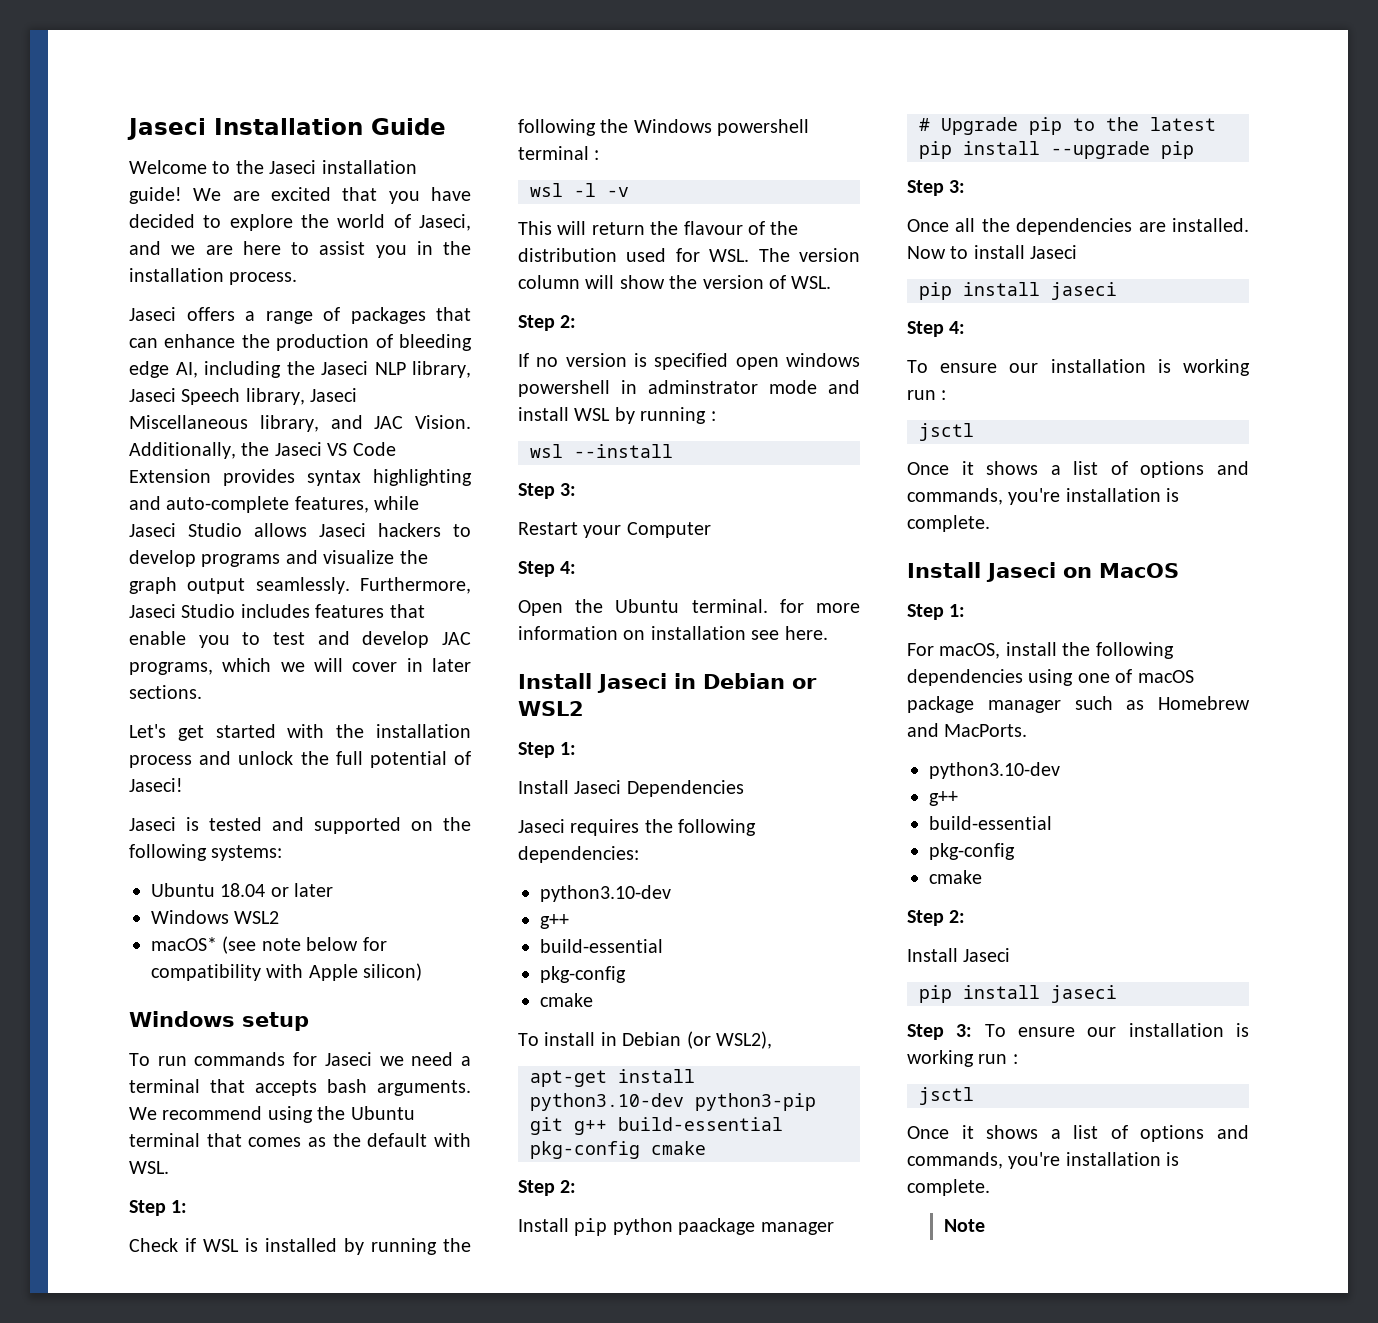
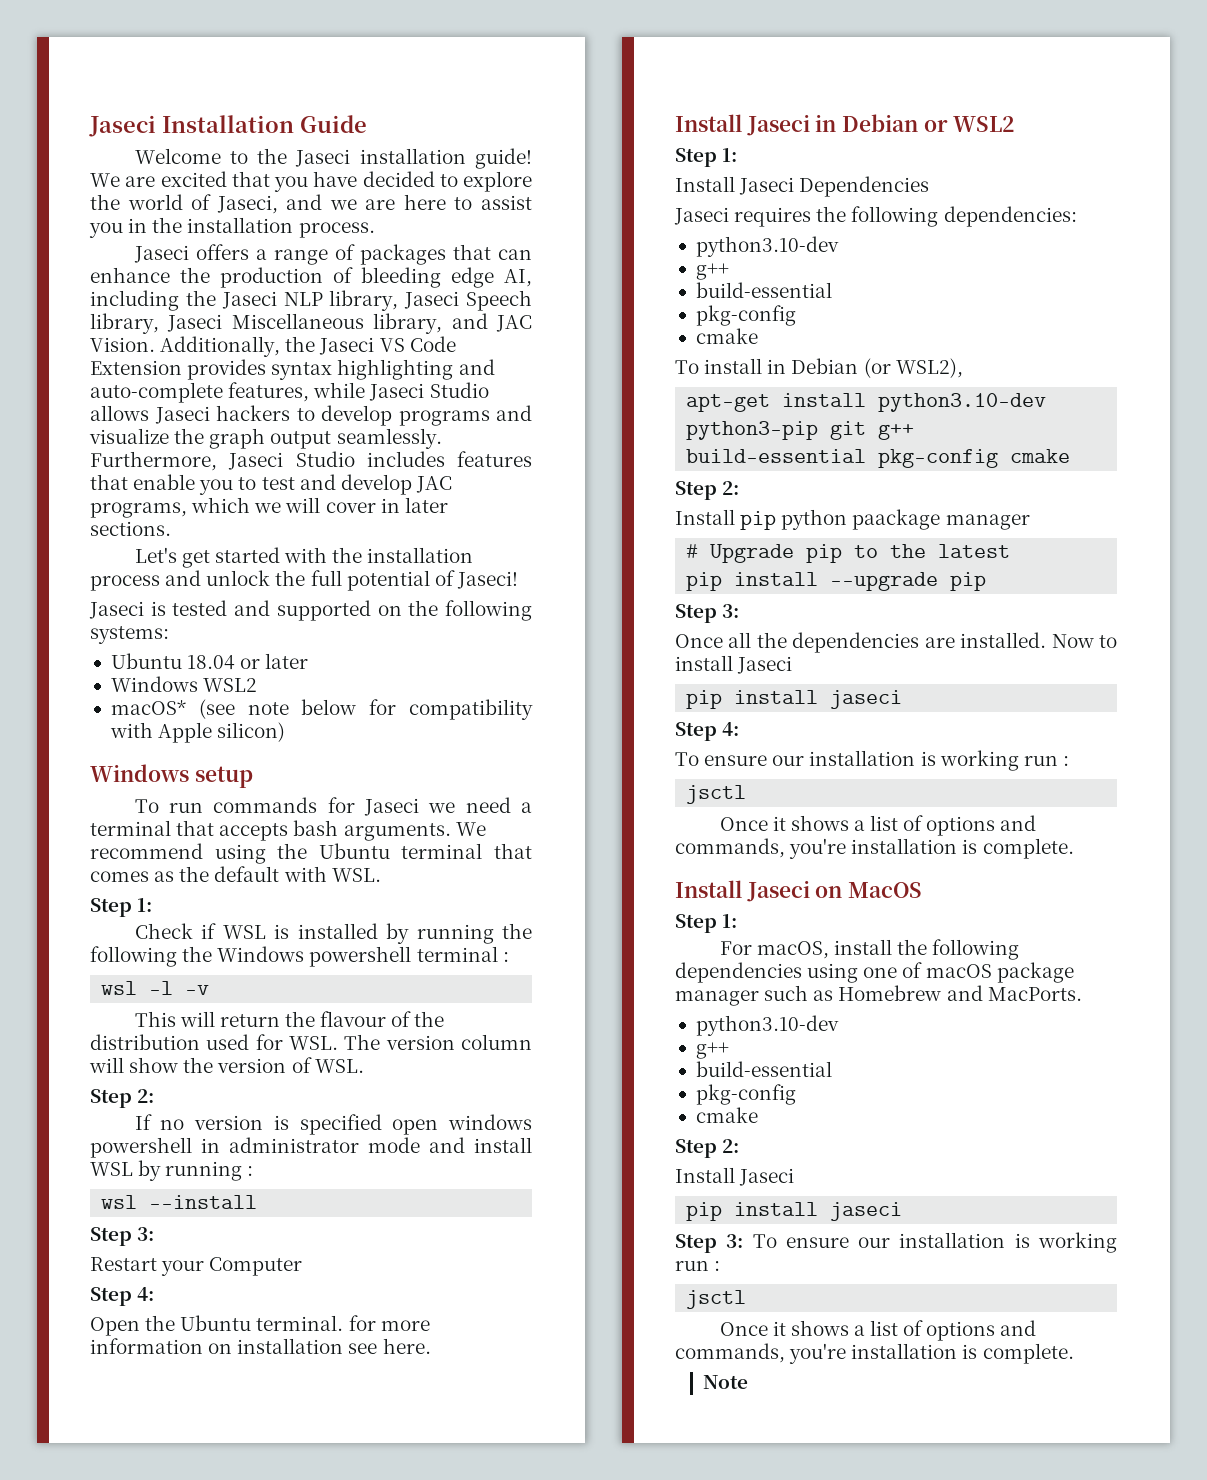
[648,380,758,394] adminstrator -> [229,1137,359,1153] administrator

